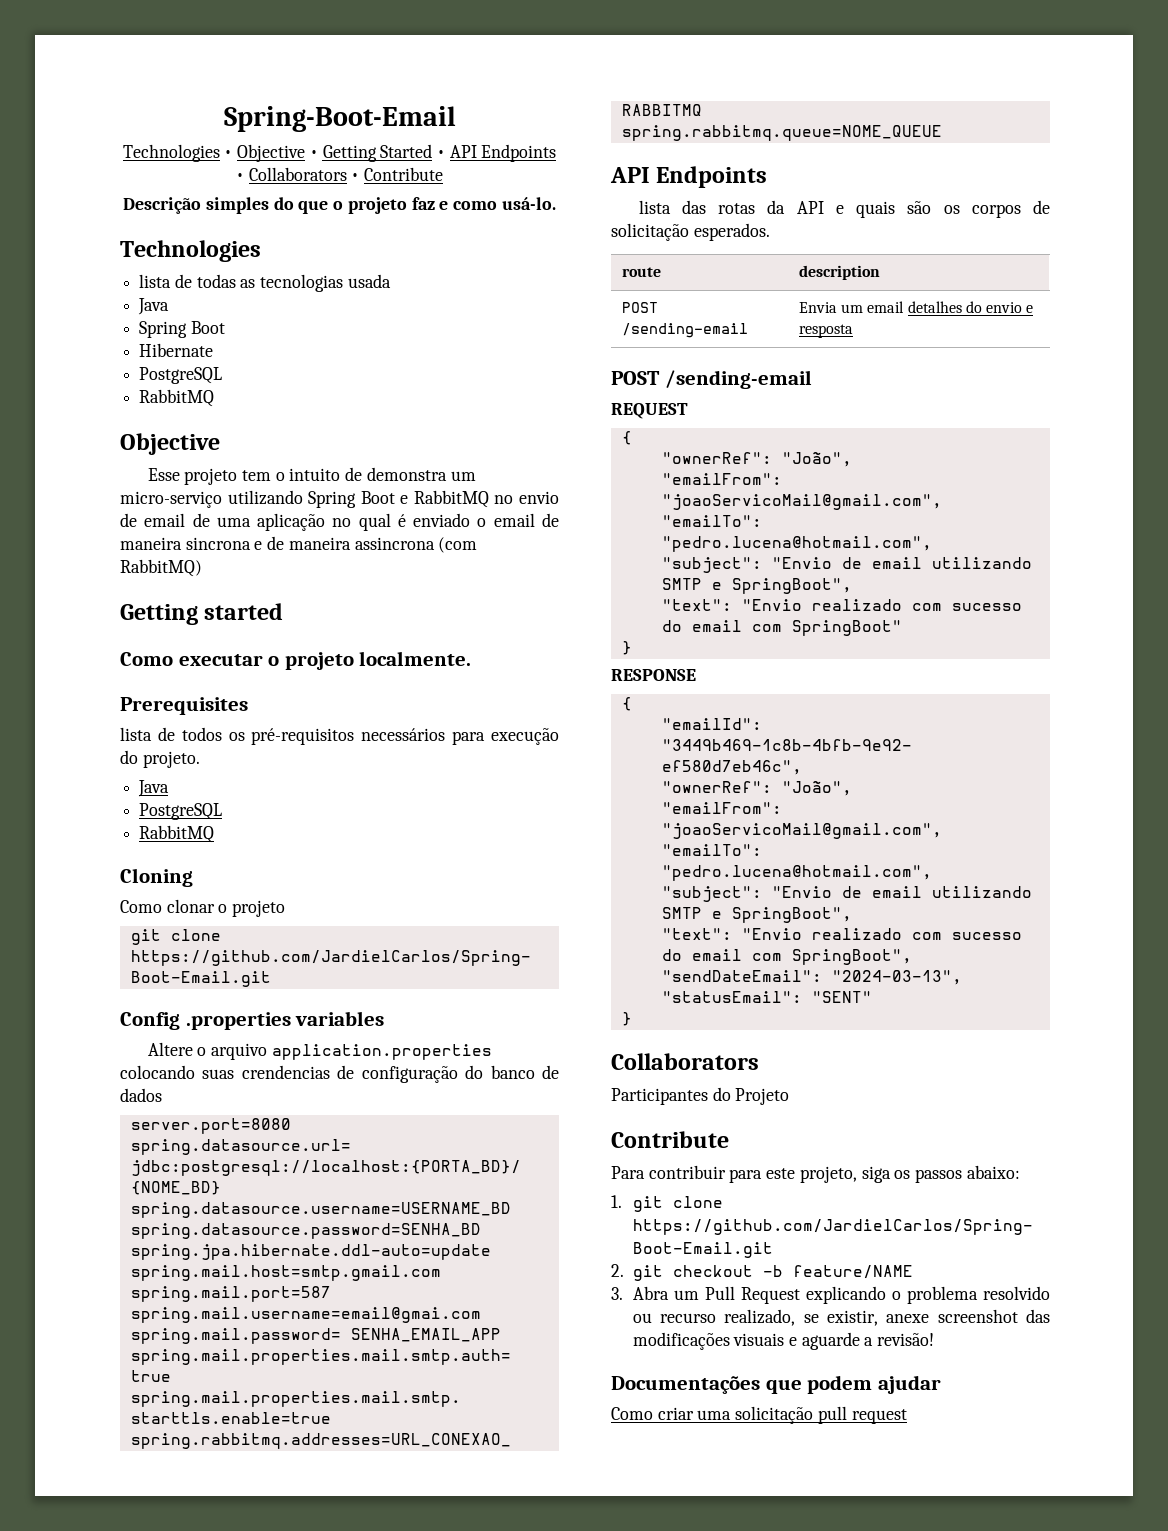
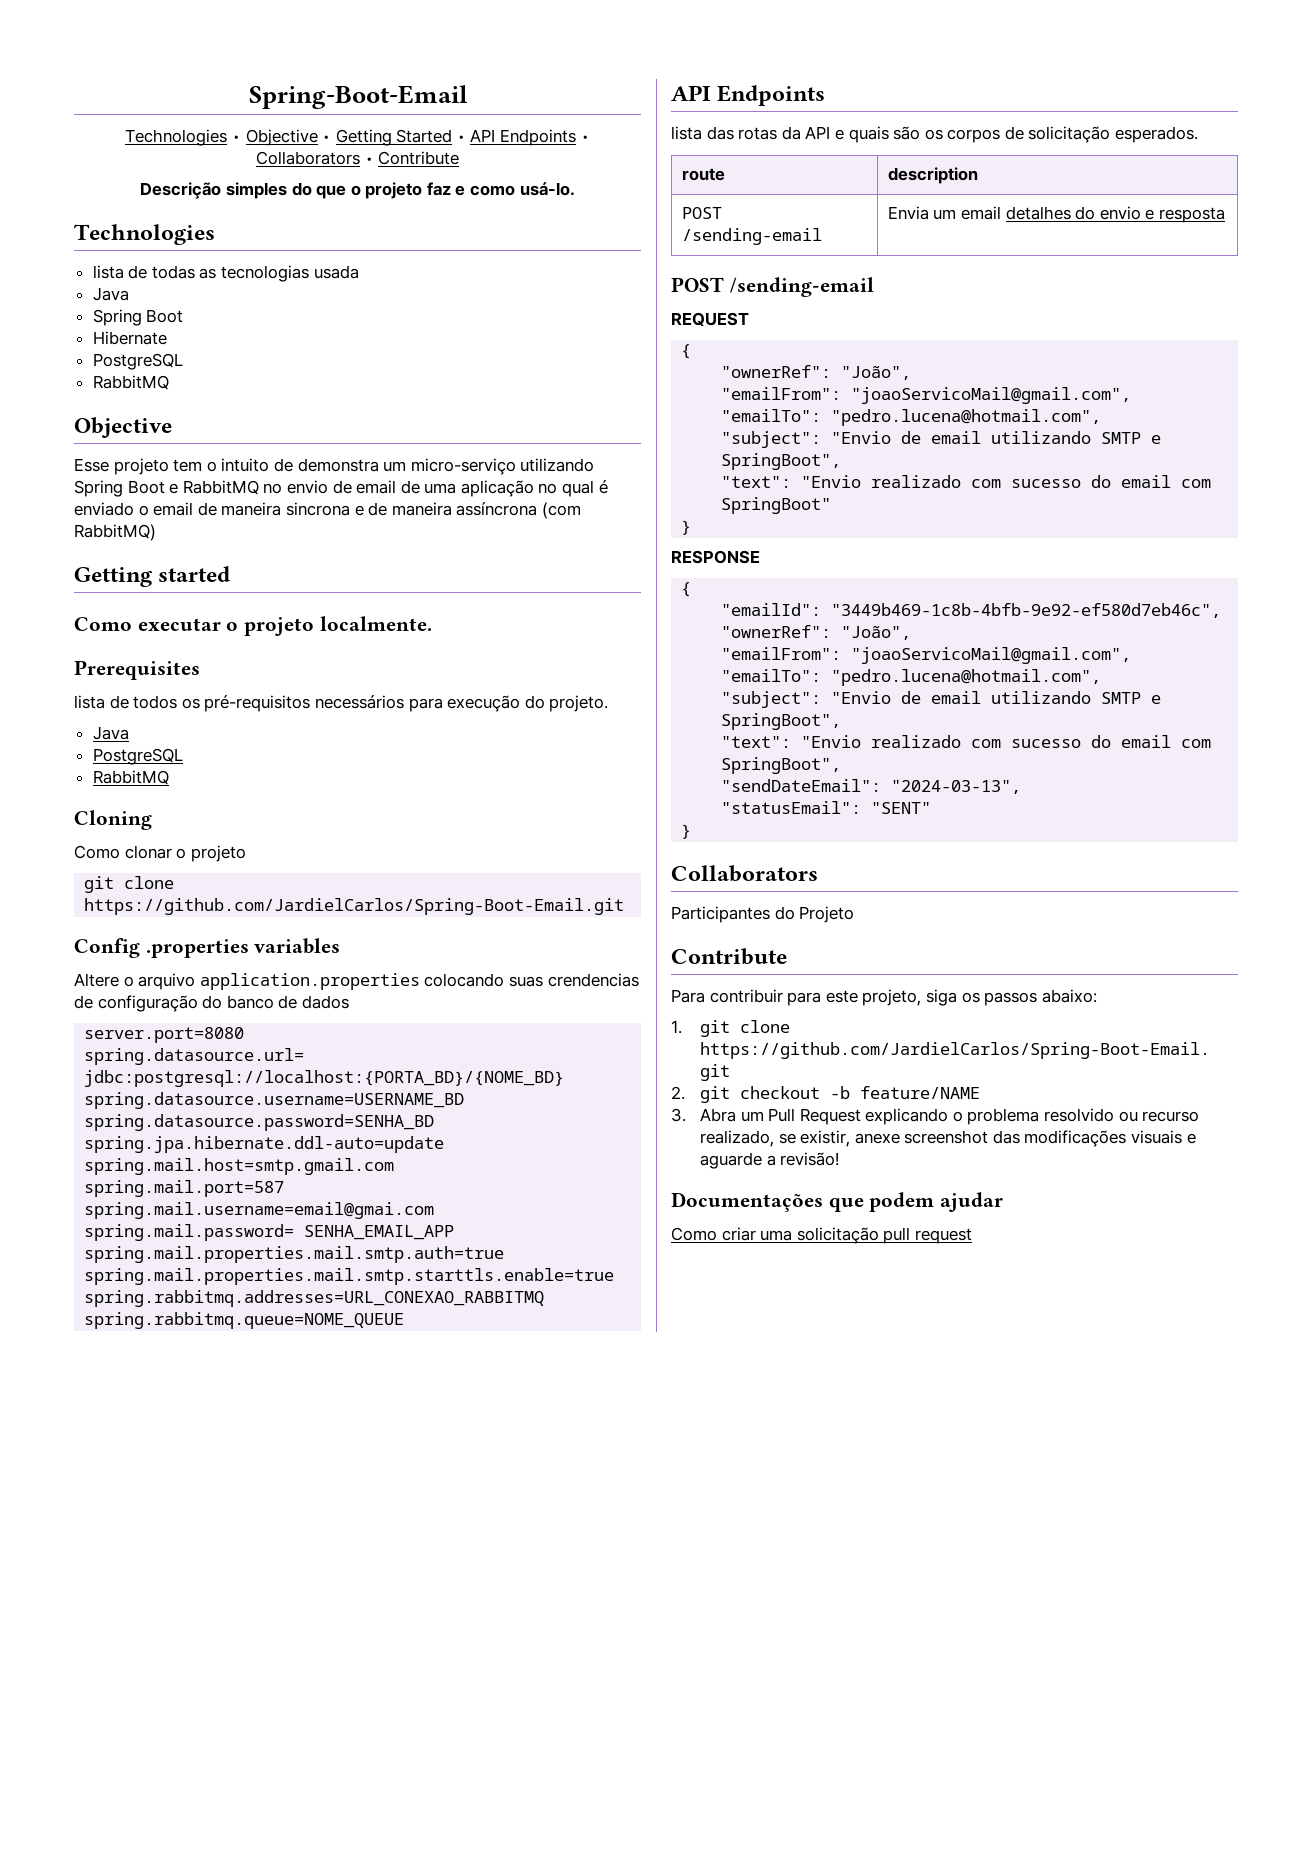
[354,537,435,550] assincrona -> [456,502,538,516] assíncrona

